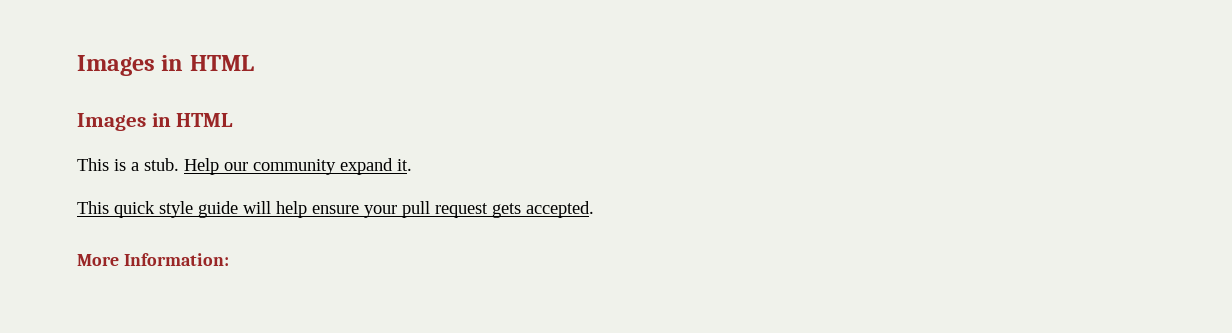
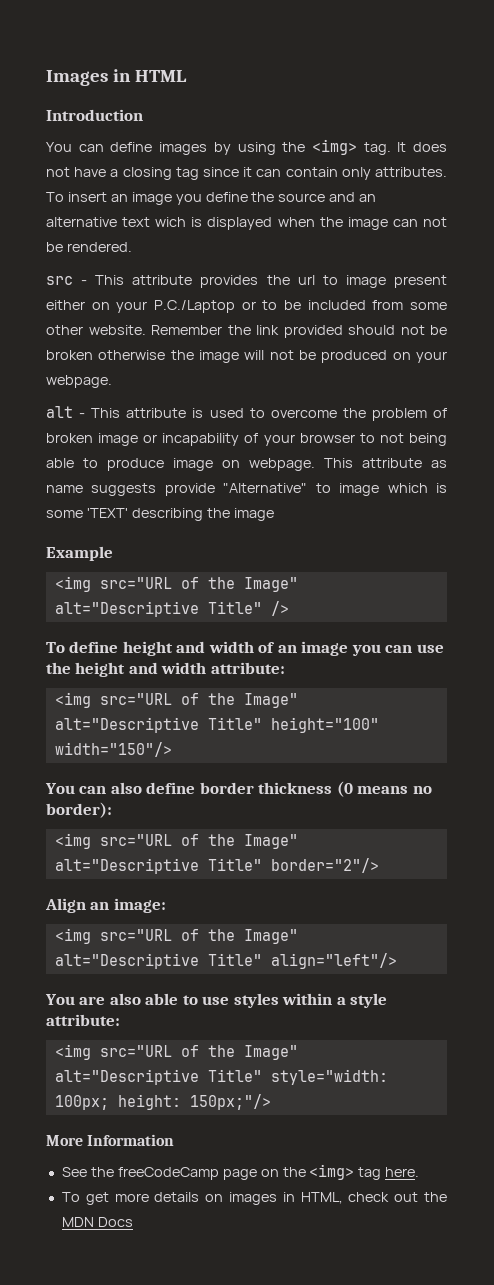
[77,55,254,76] [77,113,234,131] [77,158,412,175] [77,201,594,218] [77,253,229,266] Images in HTML // Images in HTML // This is a stub. Help our community expand it. // This quick style guide will help ensure your pull request gets accepted. // More Information: -> [46,69,188,86] [46,109,143,121] [46,139,447,155] [46,167,447,180] [46,192,377,205] [46,217,447,230] [46,242,132,252] [46,275,447,288] [46,300,447,313] [46,325,447,338] [46,350,447,363] [46,375,112,388] [46,406,448,421] [46,433,447,446] [46,458,447,471] [46,483,447,496] [46,508,274,521] [46,546,113,561] [54,576,298,592] [54,601,289,617] [46,641,444,656] [46,662,285,677] [54,692,298,708] [54,717,379,733] [54,742,172,757] [45,781,432,797] [46,802,112,818] [54,833,298,849] [54,858,379,874] [45,898,166,913] [54,928,298,944] [54,953,397,969] [45,993,388,1008] [46,1014,120,1026] [54,1044,298,1060] [54,1069,388,1085] [54,1094,271,1110] [46,1134,175,1146] [61,1164,420,1180] [61,1192,448,1205] [61,1217,133,1227] Images in HTML // Introduction // You can define images by using the <img> tag. It does not have a closing tag since it can contain only attributes. To insert an image you define the source and an alternative text wich is displayed when the image can not be rendered. // src - This attribute provides the url to image present either on your P.C./Laptop or to be included from some other website. Remember the link provided should not be broken otherwise the image will not be produced on your webpage. // alt - This attribute is used to overcome the problem of broken image or incapability of your browser to not being able to produce image on webpage. This attribute as name suggests provide "Alternative" to image which is some 'TEXT' describing the image // Example // <img src="URL of the Image" alt="Descriptive Title" /> // To define height and width of an image you can use the height and width attribute: // <img src="URL of the Image" alt="Descriptive Title" height="100" width="150"/> // You can also define border thickness (0 means no border): // <img src="URL of the Image" alt="Descriptive Title" border="2"/> // Align an image: // <img src="URL of the Image" alt="Descriptive Title" align="left"/> // You are also able to use styles within a style attribute: // <img src="URL of the Image" alt="Descriptive Title" style="width: 100px; height: 150px;"/> // More Information // See the freeCodeCamp page on the <img> tag here. // To get more details on images in HTML, check out the MDN Docs

